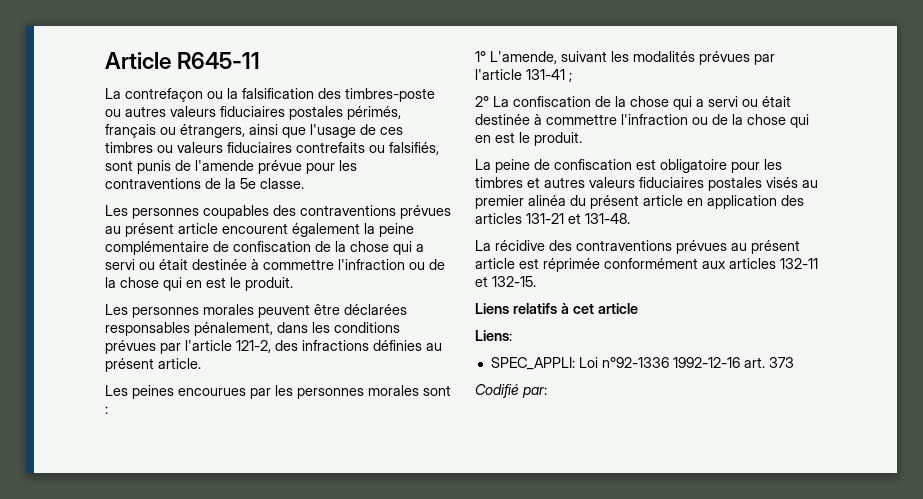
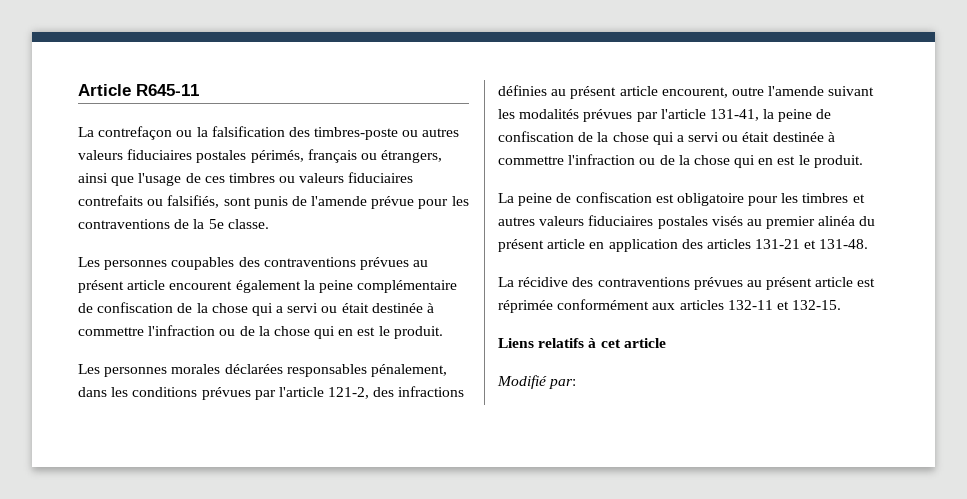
[258,304,340,318] peuvent être -> (221, 369) none
[158,358,201,369] [105,385,451,399] [105,406,108,414] [475,51,557,64] article. // Les peines encourues par les personnes morales sont : // 1° L'amende, -> [619,86,825,98] article encourent, outre l'amende
[526,69,572,82] [475,96,509,107] 131-41 ; // 2° La -> [709,109,832,122] 131-41, la peine de
[475,330,512,341] [490,357,794,370] [475,383,519,398] Liens: // SPEC_APPLI: Loi n°92-1336 1992-12-16 art. 373 // Codifié -> [497,375,547,389] Modifié

